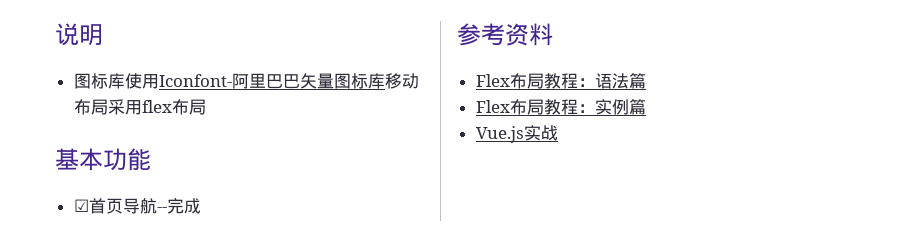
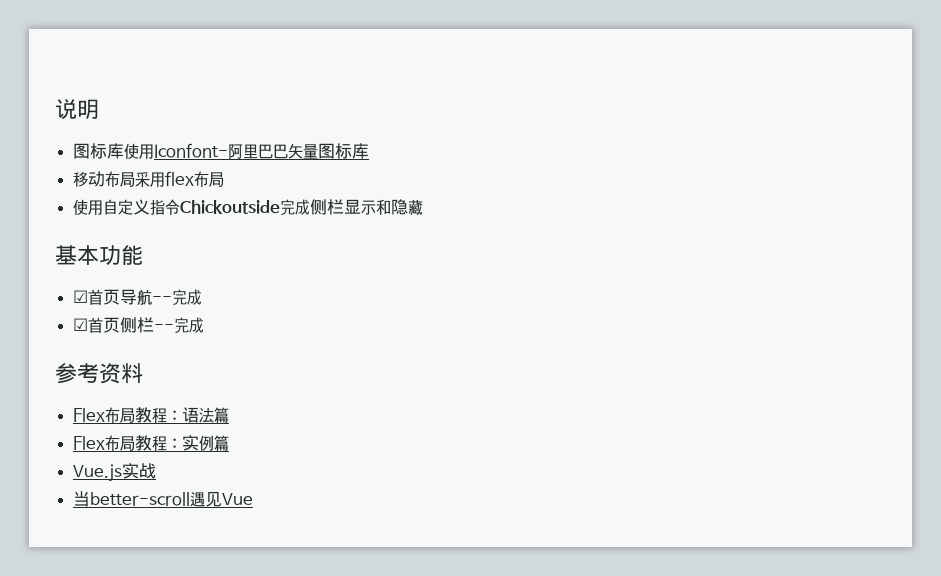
(385, 81) none -> (370, 151) //
(206, 107) none -> [73,199,424,216] // 使用自定义指令Chickoutside完成侧栏显示和隐藏
(201, 206) none -> [73,317,205,334] // ☑首页侧栏--完成
(558, 133) none -> [73,491,254,507] // 当better-scroll遇见Vue

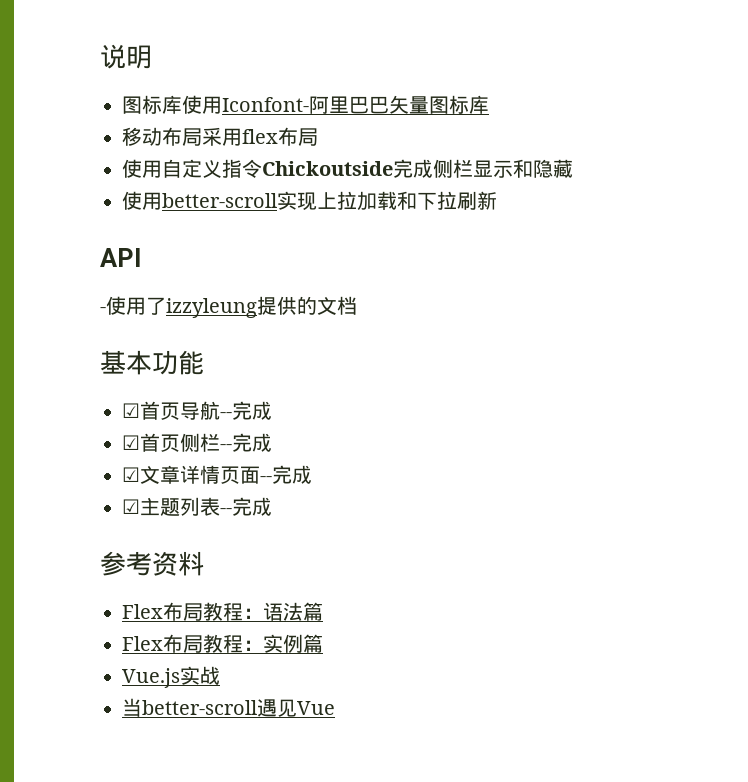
(424, 208) none -> [122,191,497,211] [100,248,141,267] [100,296,357,318] // 使用better-scroll实现上拉加载和下拉刷新 // API // -使用了izzyleung提供的文档
(205, 325) none -> [122,465,312,484] [122,497,272,516] // ☑文章详情页面--完成 // ☑主题列表--完成

